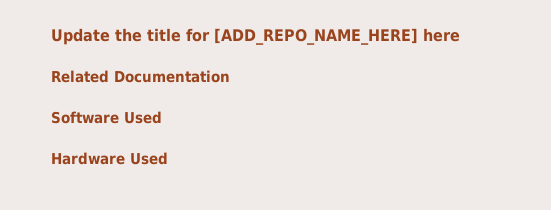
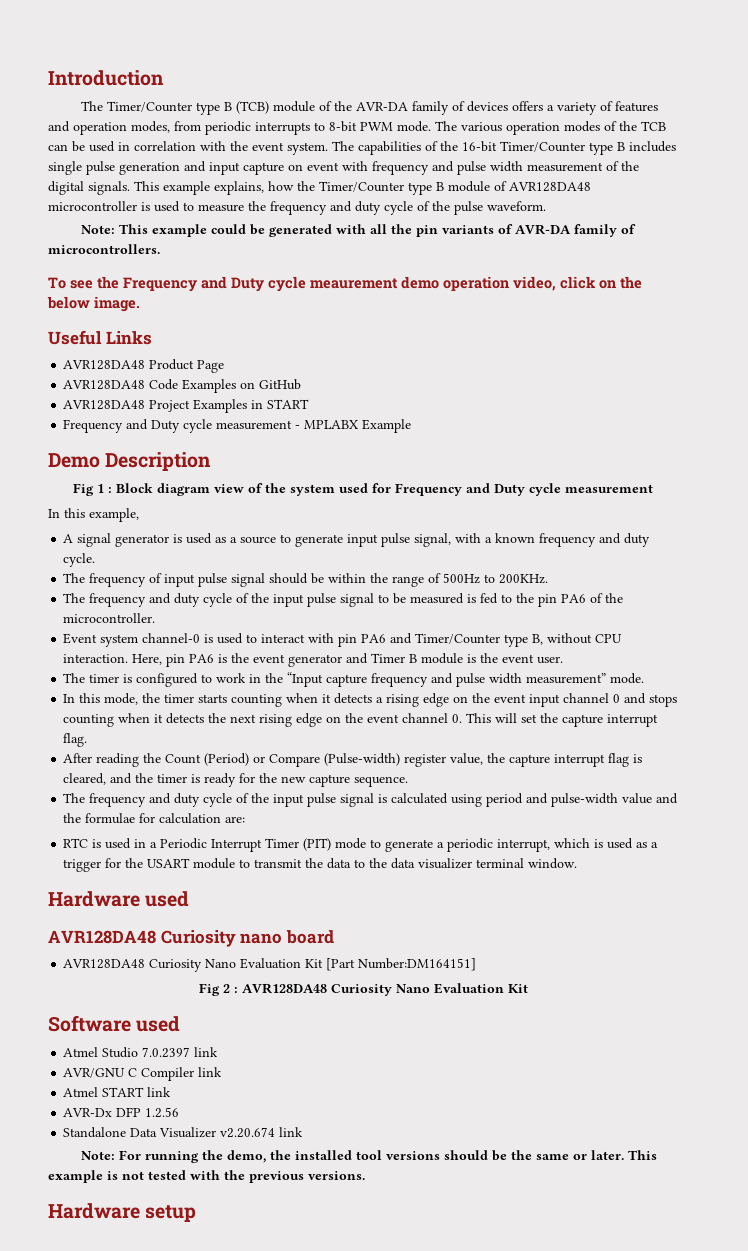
[51,28,460,45] [51,70,230,83] [51,111,162,124] [51,152,168,165] Update the title for [ADD_REPO_NAME_HERE] here // Related Documentation // Software Used // Hardware Used -> [48,70,164,86] [80,101,658,115] [48,121,666,135] [48,141,676,155] [48,161,639,175] [48,181,591,195] [48,201,546,215] [80,224,636,237] [48,244,160,254] [48,276,642,292] [47,296,140,312] [48,330,152,345] [63,359,225,373] [63,379,302,393] [63,399,310,413] [63,419,412,433] [48,452,212,471] [73,483,653,496] [48,508,139,522] [63,533,651,547] [63,553,96,567] [63,573,549,587] [63,593,624,607] [63,613,156,623] [63,633,623,647] [63,653,564,667] [63,672,645,687] [63,693,678,707] [63,713,659,727] [63,733,88,747] [63,753,643,767] [63,773,409,787] [63,793,679,807] [63,813,246,824] [63,838,659,852] [63,858,578,872] [48,891,190,907] [48,930,334,947] [63,958,477,972] [198,983,528,996] [48,1015,181,1032] [63,1047,219,1058] [63,1067,223,1081] [63,1087,172,1097] [63,1107,180,1118] [63,1127,304,1138] [80,1150,657,1163] [48,1170,365,1183] [48,1203,197,1222] Introduction // The Timer/Counter type B (TCB) module of the AVR-DA family of devices offers a variety of features and operation modes, from periodic interrupts to 8-bit PWM mode. The various operation modes of the TCB can be used in correlation with the event system. The capabilities of the 16-bit Timer/Counter type B includes single pulse generation and input capture on event with frequency and pulse width measurement of the digital signals. This example explains, how the Timer/Counter type B module of AVR128DA48 microcontroller is used to measure the frequency and duty cycle of the pulse waveform. // Note: This example could be generated with all the pin variants of AVR-DA family of microcontrollers. // To see the Frequency and Duty cycle meaurement demo operation video, click on the below image. // Useful Links // AVR128DA48 Product Page // AVR128DA48 Code Examples on GitHub // AVR128DA48 Project Examples in START // Frequency and Duty cycle measurement - MPLABX Example // Demo Description // Fig 1 : Block diagram view of the system used for Frequency and Duty cycle measurement // In this example, // A signal generator is used as a source to generate input pulse signal, with a known frequency and duty cycle. // The frequency of input pulse signal should be within the range of 500Hz to 200KHz. // The frequency and duty cycle of the input pulse signal to be measured is fed to the pin PA6 of the microcontroller. // Event system channel-0 is used to interact with pin PA6 and Timer/Counter type B, without CPU interaction. Here, pin PA6 is the event generator and Timer B module is the event user. // The timer is configured to work in the “Input capture frequency and pulse width measurement” mode. // In this mode, the timer starts counting when it detects a rising edge on the event input channel 0 and stops counting when it detects the next rising edge on the event channel 0. This will set the capture interrupt flag. // After reading the Count (Period) or Compare (Pulse-width) register value, the capture interrupt flag is cleared, and the timer is ready for the new capture sequence. // The frequency and duty cycle of the input pulse signal is calculated using period and pulse-width value and the formulae for calculation are: // RTC is used in a Periodic Interrupt Timer (PIT) mode to generate a periodic interrupt, which is used as a trigger for the USART module to transmit the data to the data visualizer terminal window. // Hardware used // AVR128DA48 Curiosity nano board // AVR128DA48 Curiosity Nano Evaluation Kit [Part Number:DM164151] // Fig 2 : AVR128DA48 Curiosity Nano Evaluation Kit // Software used // Atmel Studio 7.0.2397 link // AVR/GNU C Compiler link // Atmel START link // AVR-Dx DFP 1.2.56 // Standalone Data Visualizer v2.20.674 link // Note: For running the demo, the installed tool versions should be the same or later. This example is not tested with the previous versions. // Hardware setup

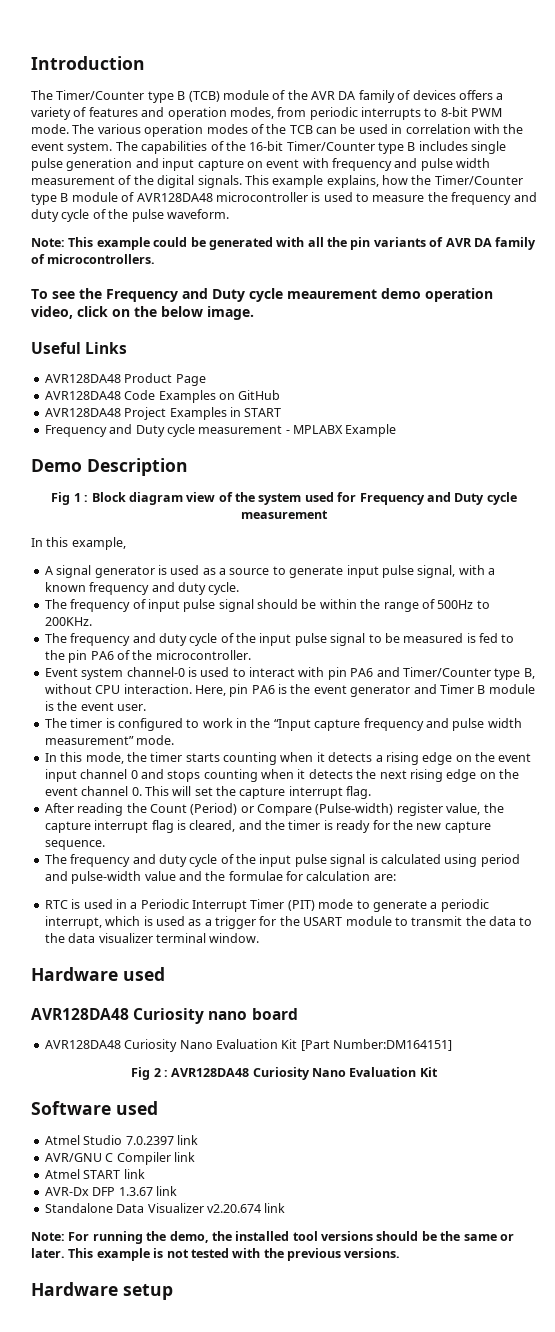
[355,102,408,111] AVR-DA -> [311,91,356,100] AVR DA
[514,224,571,235] AVR-DA -> [445,238,492,247] AVR DA
[145,1107,180,1118] 1.2.56 -> [118,1186,177,1196] 1.3.67 link

